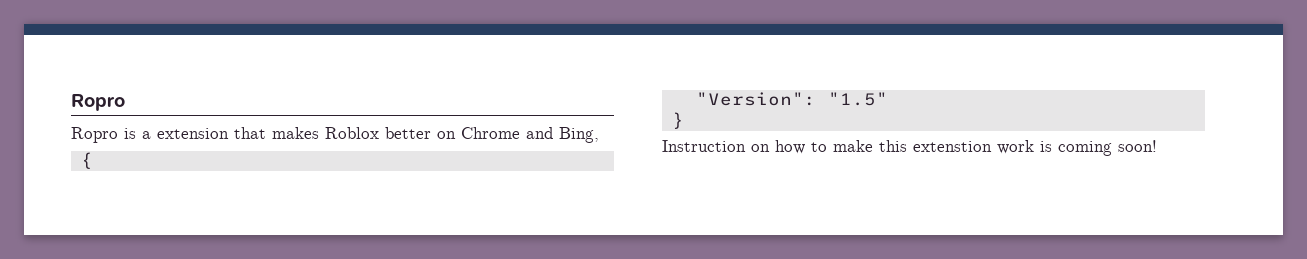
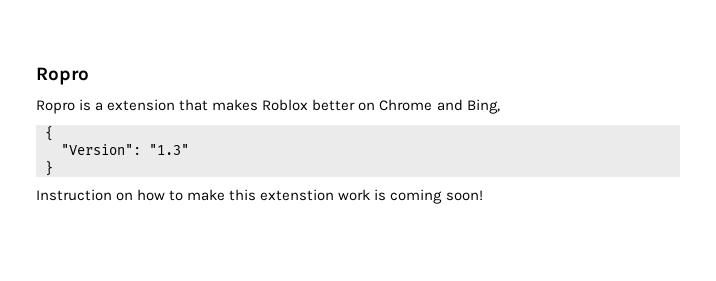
[827,92,888,106] "1.5" -> [149,144,189,155] "1.3"

